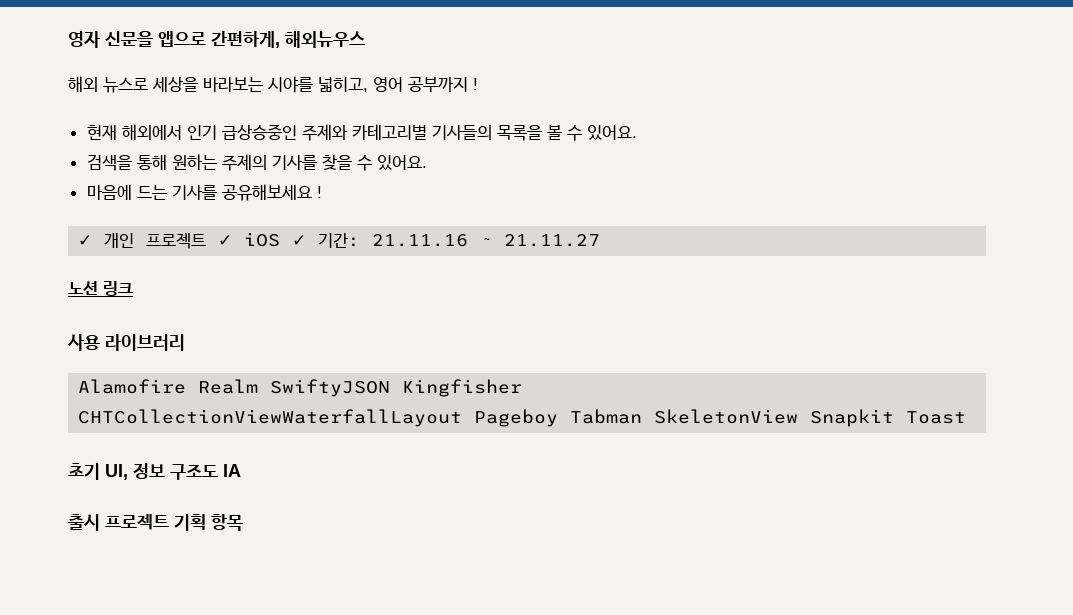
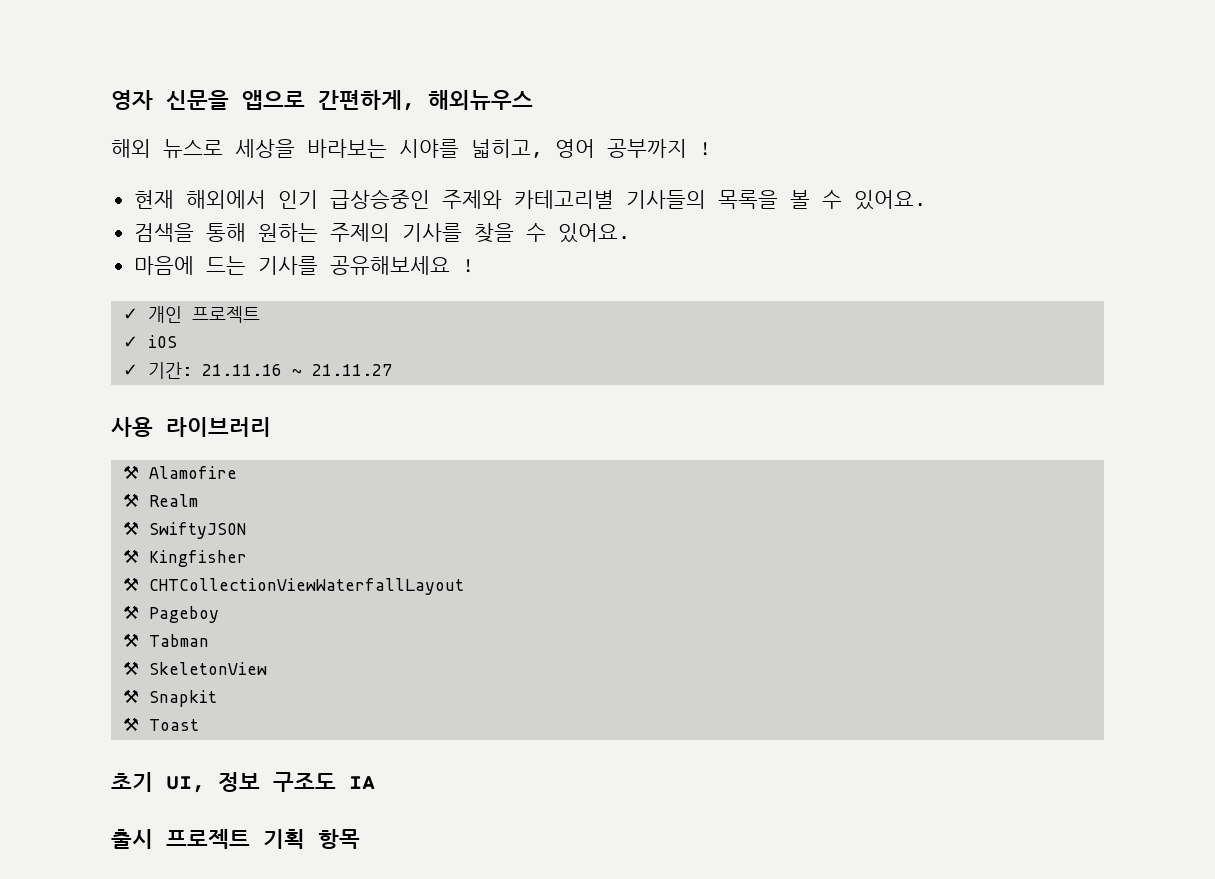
(207, 241) none -> (261, 314) //
(281, 239) none -> (178, 341) //
[68,281,133,296] // 노션 링크 -> (393, 370) none
(185, 342) none -> [123,465,140,479] ⚒
(187, 386) none -> [123,493,140,507] // ⚒
(259, 386) none -> [123,521,140,535] // ⚒
(391, 388) none -> [123,549,140,563] // ⚒
(523, 388) none -> [123,577,140,591] ⚒
(463, 418) none -> [123,605,140,619] // ⚒
(559, 418) none -> [123,633,140,647] // ⚒
(643, 416) none -> [123,661,140,675] // ⚒
(799, 416) none -> [123,689,140,703] // ⚒
(895, 418) none -> [123,717,140,731] // ⚒

